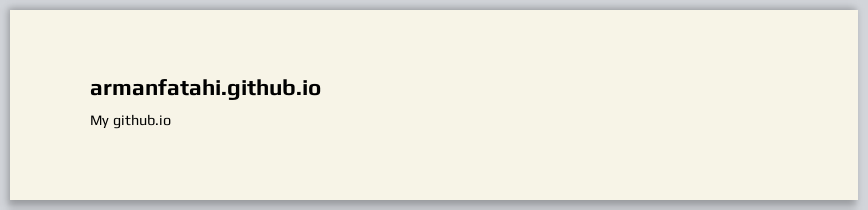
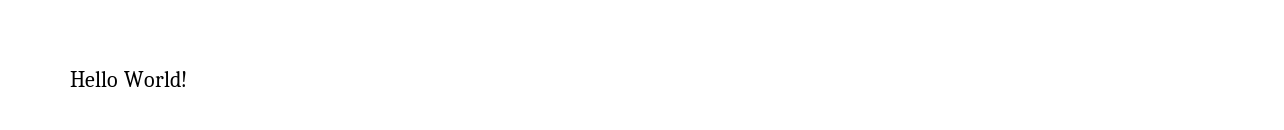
[90,79,321,100] [90,114,171,129] armanfatahi.github.io // My github.io -> [70,71,187,87] Hello World!

